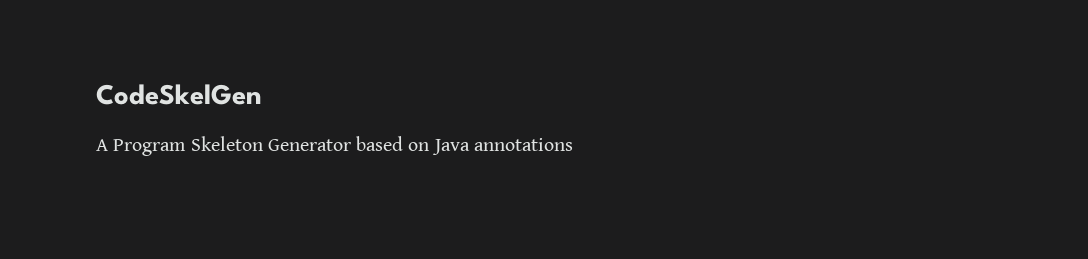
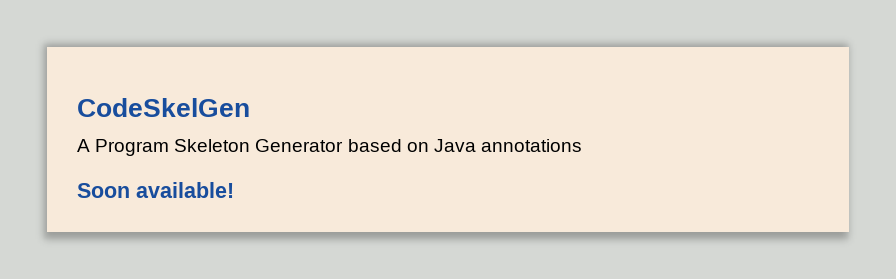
(573, 144) none -> [77,182,234,198] // Soon available!

